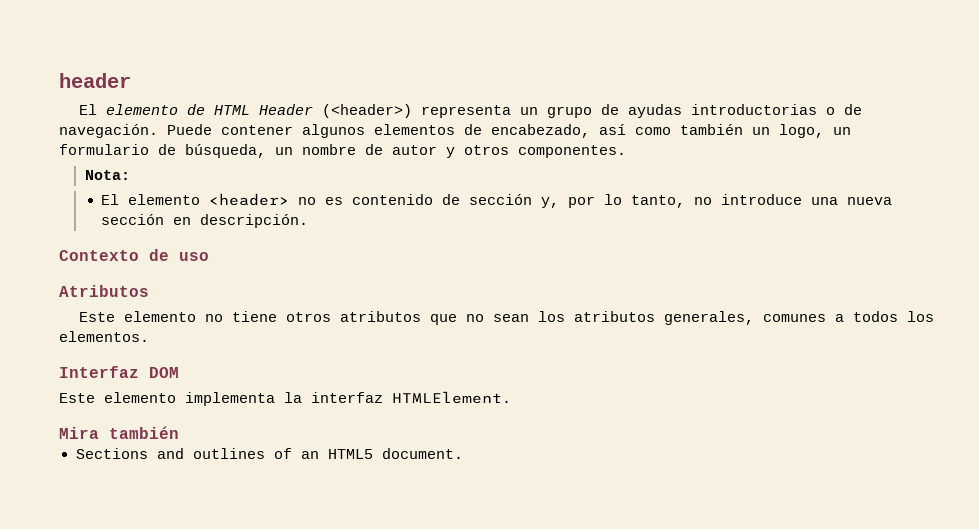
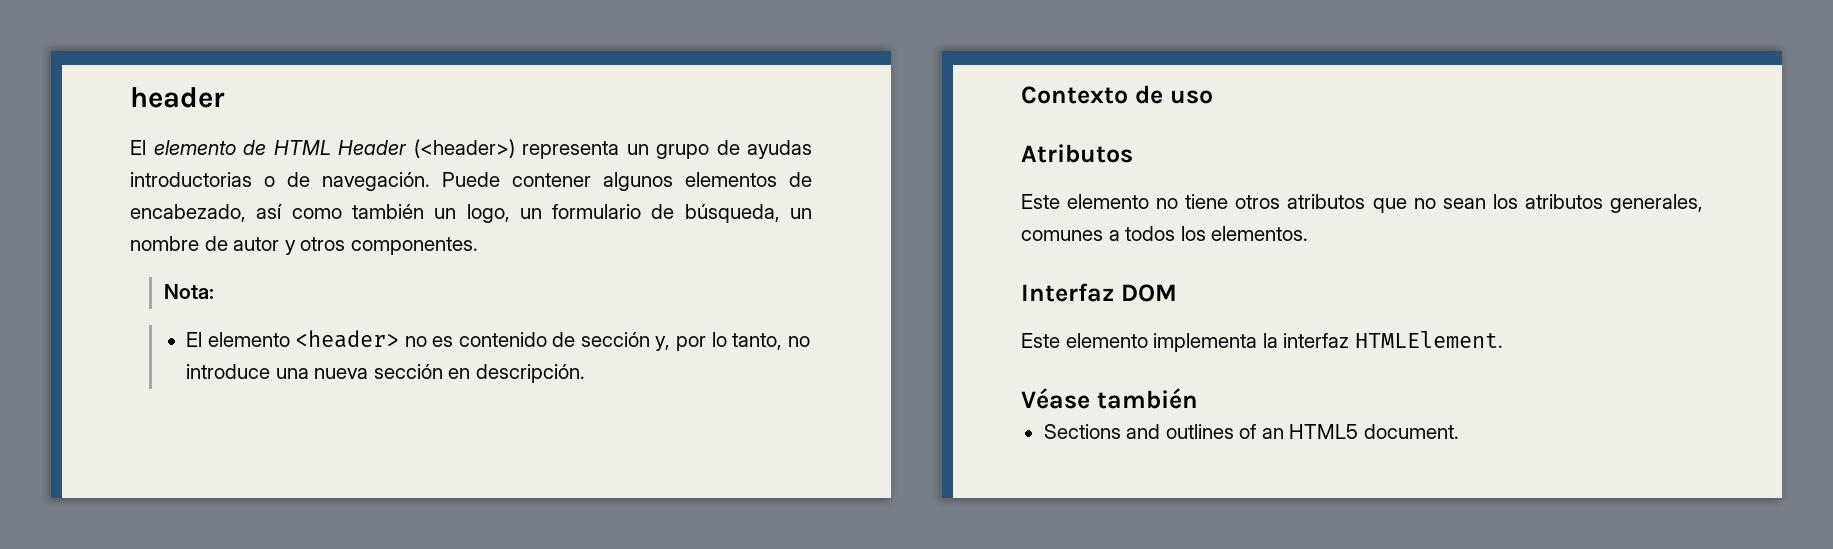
[59,427,99,439] Mira -> [1021,388,1090,409] Véase

